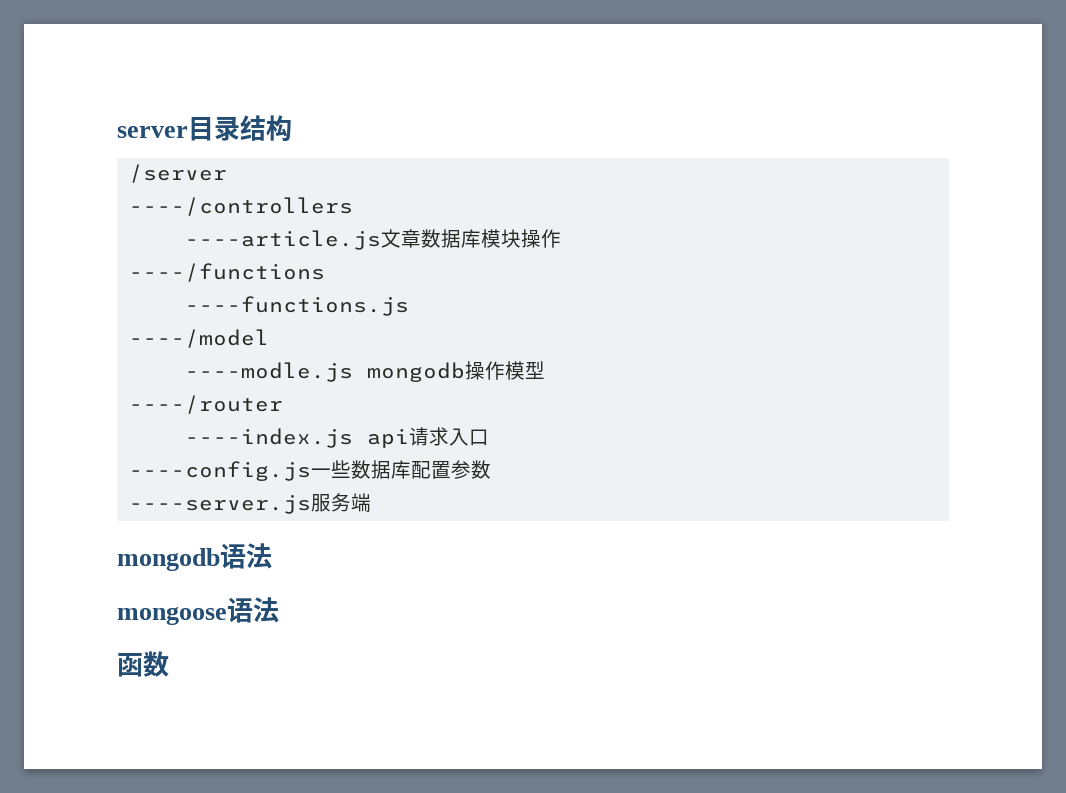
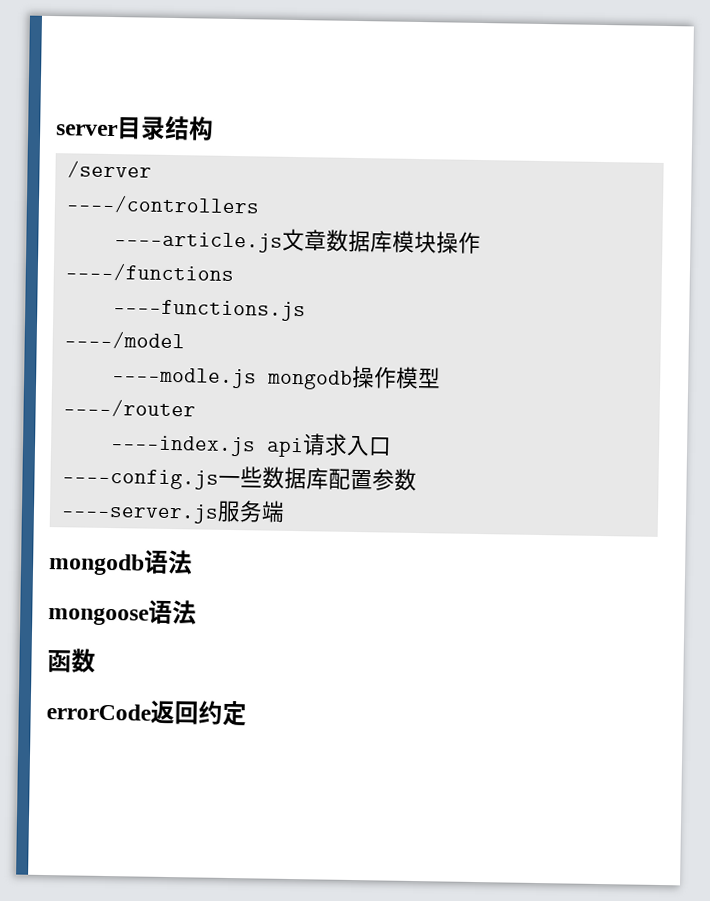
(169, 664) none -> [46,699,247,727] // errorCode返回约定

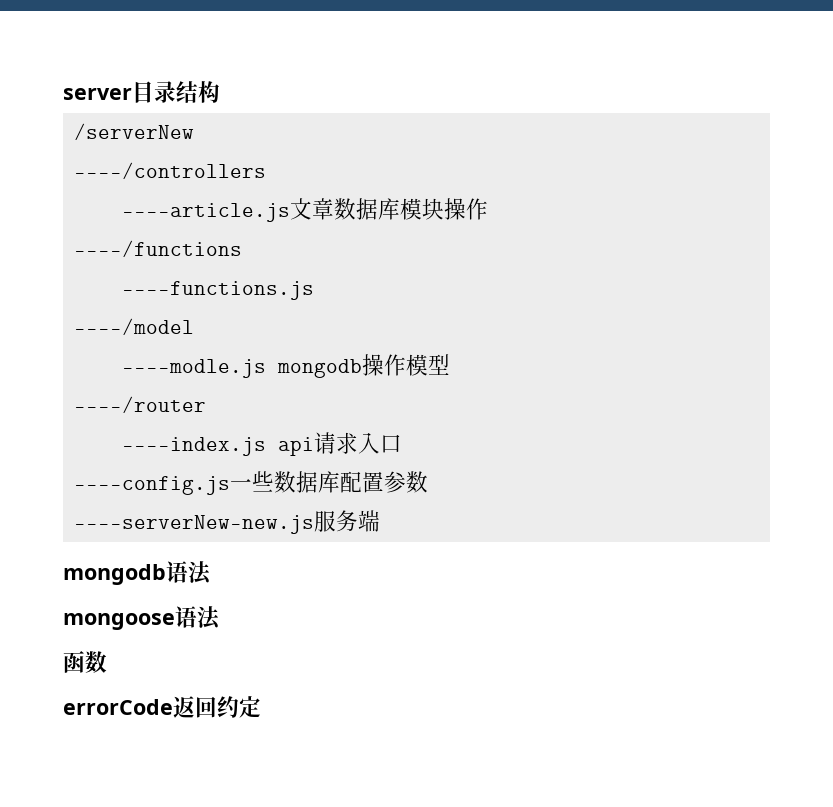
[67,160,152,179] /server -> [73,123,194,140] /serverNew
[61,502,219,524] ----server.js -> [73,515,314,534] ----serverNew-new.js

